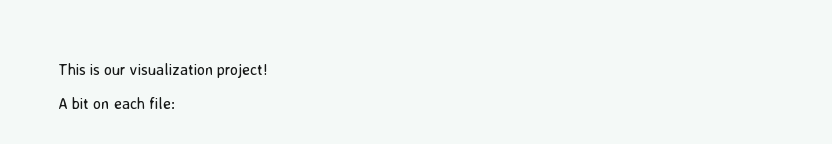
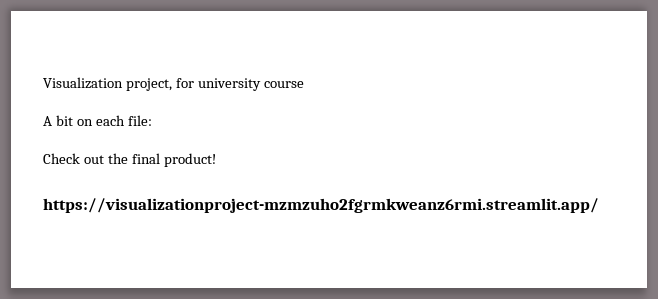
[58,63,267,78] This is our visualization project! -> [43,77,304,91] Visualization project, for university course
(175, 103) none -> [43,153,216,167] [43,198,599,213] // Check out the final product! // https://visualizationproject-mzmzuho2fgrmkweanz6rmi.streamlit.app/

